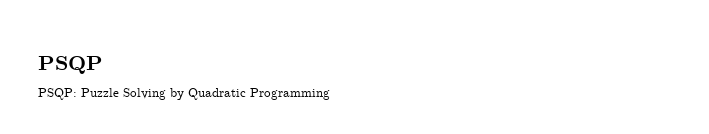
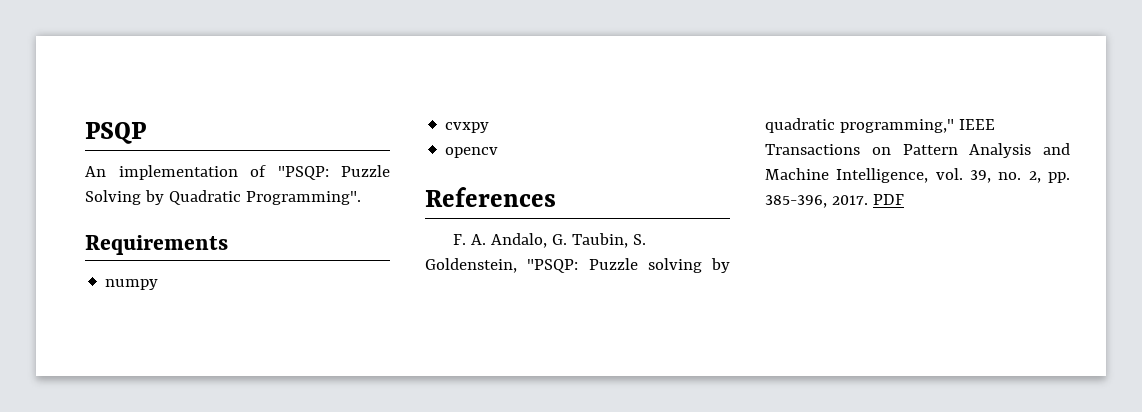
[38,88,330,100] PSQP: Puzzle Solving by Quadratic Programming -> [85,165,390,180] [85,190,361,205] [85,235,228,255] [105,279,159,290] [445,122,490,133] [445,147,499,158] [425,187,556,207] [453,233,647,248] [425,258,730,273] [765,118,995,133] [765,143,1070,158] [765,168,1070,183] [765,194,904,208] An implementation of "PSQP: Puzzle Solving by Quadratic Programming". // Requirements // numpy // cvxpy // opencv // References // F. A. Andalo, G. Taubin, S. Goldenstein, "PSQP: Puzzle solving by quadratic programming," IEEE Transactions on Pattern Analysis and Machine Intelligence, vol. 39, no. 2, pp. 385-396, 2017. PDF

